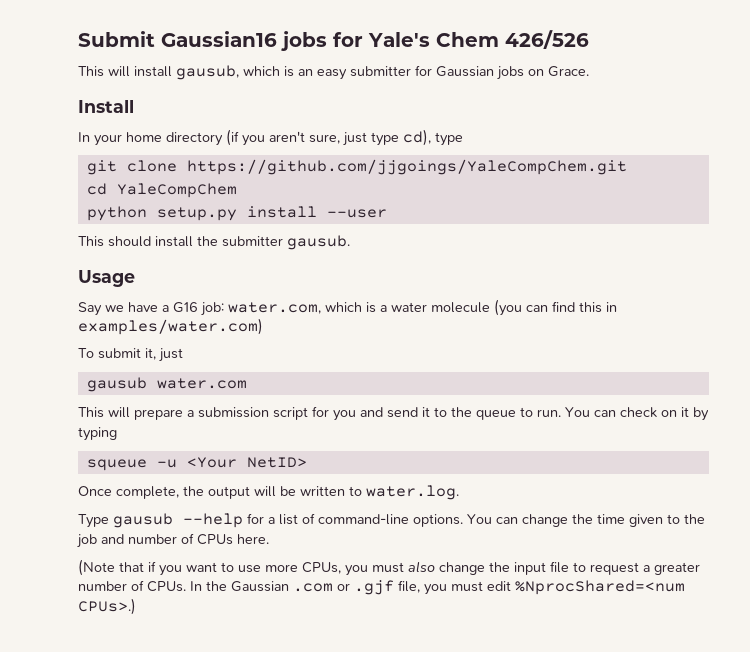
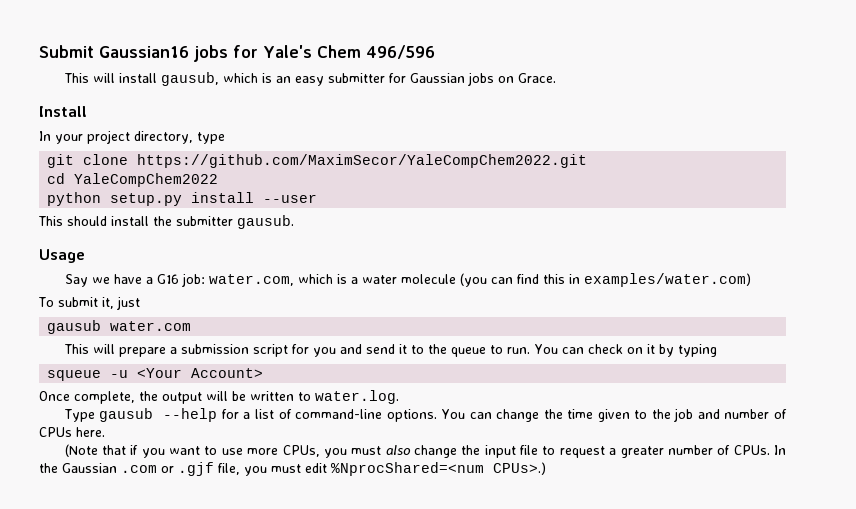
[505,30,589,49] 426/526 -> [365,45,435,59] 496/596
[126,129,431,146] home directory (if you aren't sure, just type cd), -> [87,130,193,144] project directory,
[186,159,627,175] https://github.com/jjgoings/YaleCompChem.git -> [137,154,588,168] https://github.com/MaximSecor/YaleCompChem2022.git
[116,183,237,198] YaleCompChem -> [74,173,219,187] YaleCompChem2022
[246,457,307,468] NetID> -> [191,368,264,378] Account>

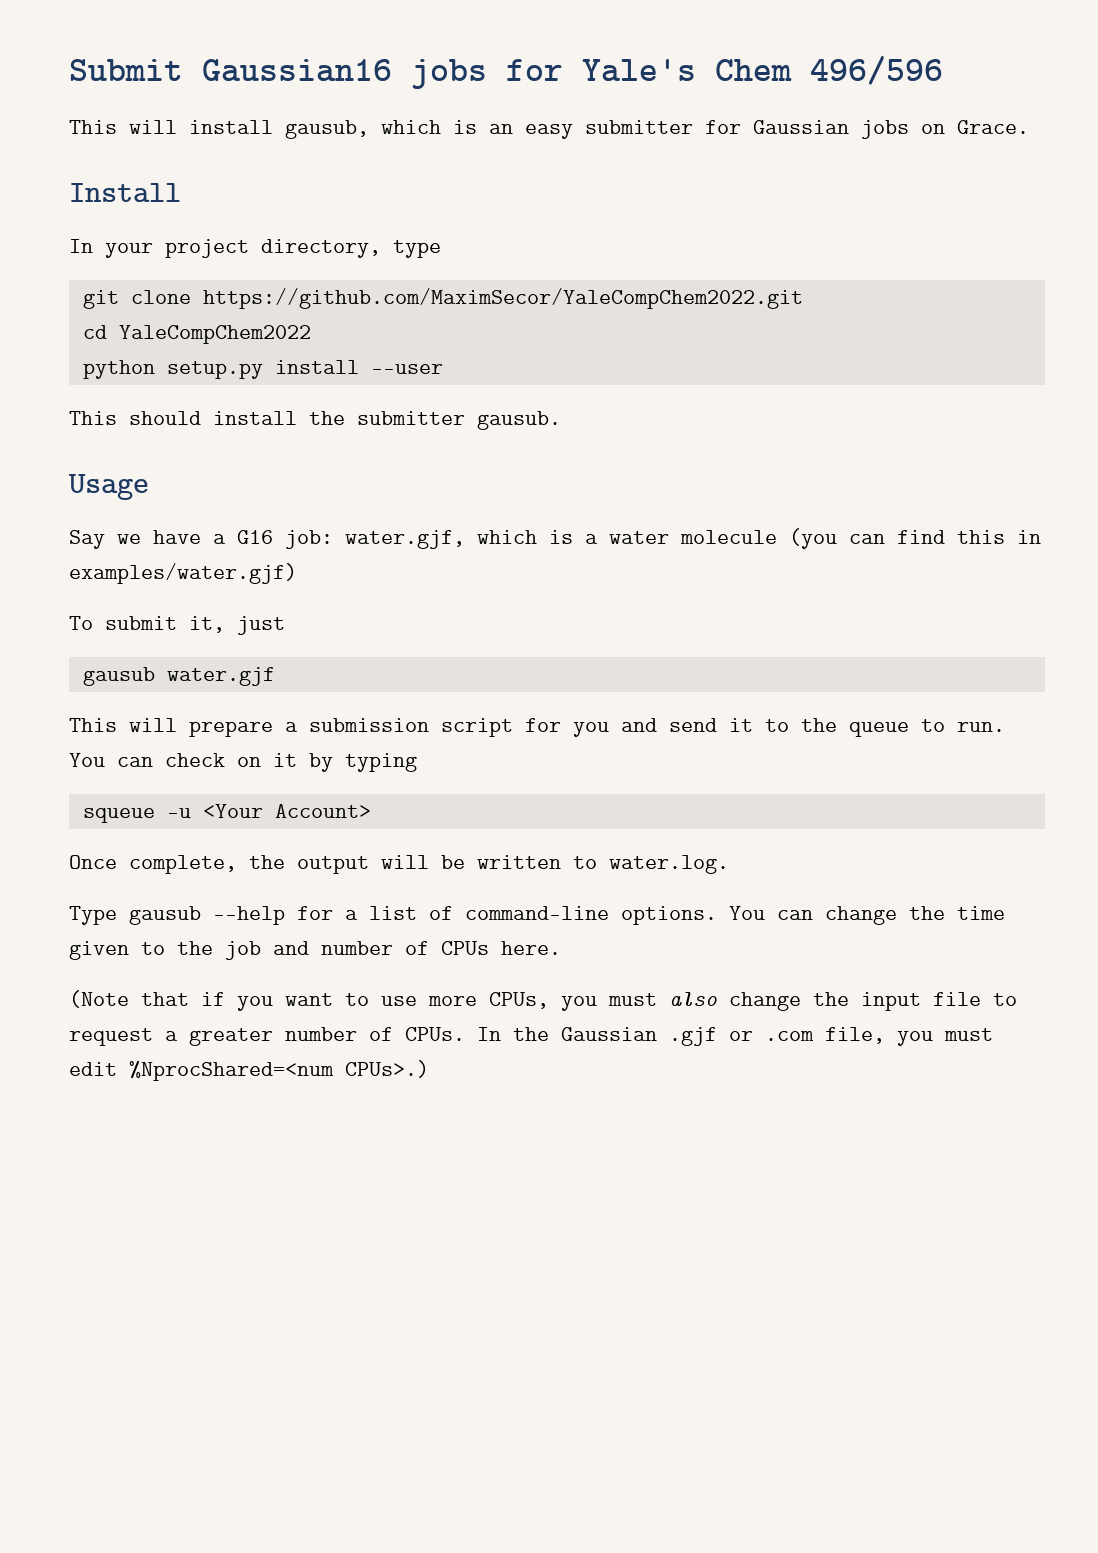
[208,274,294,286] water.com, -> [345,530,465,549] water.gjf,
[583,273,751,287] examples/water.com) -> [69,563,297,584] examples/water.gjf)
[110,321,192,331] water.com -> [166,667,275,686] water.gjf
[121,462,214,476] .com or .gjf -> [669,1027,814,1046] .gjf or .com

